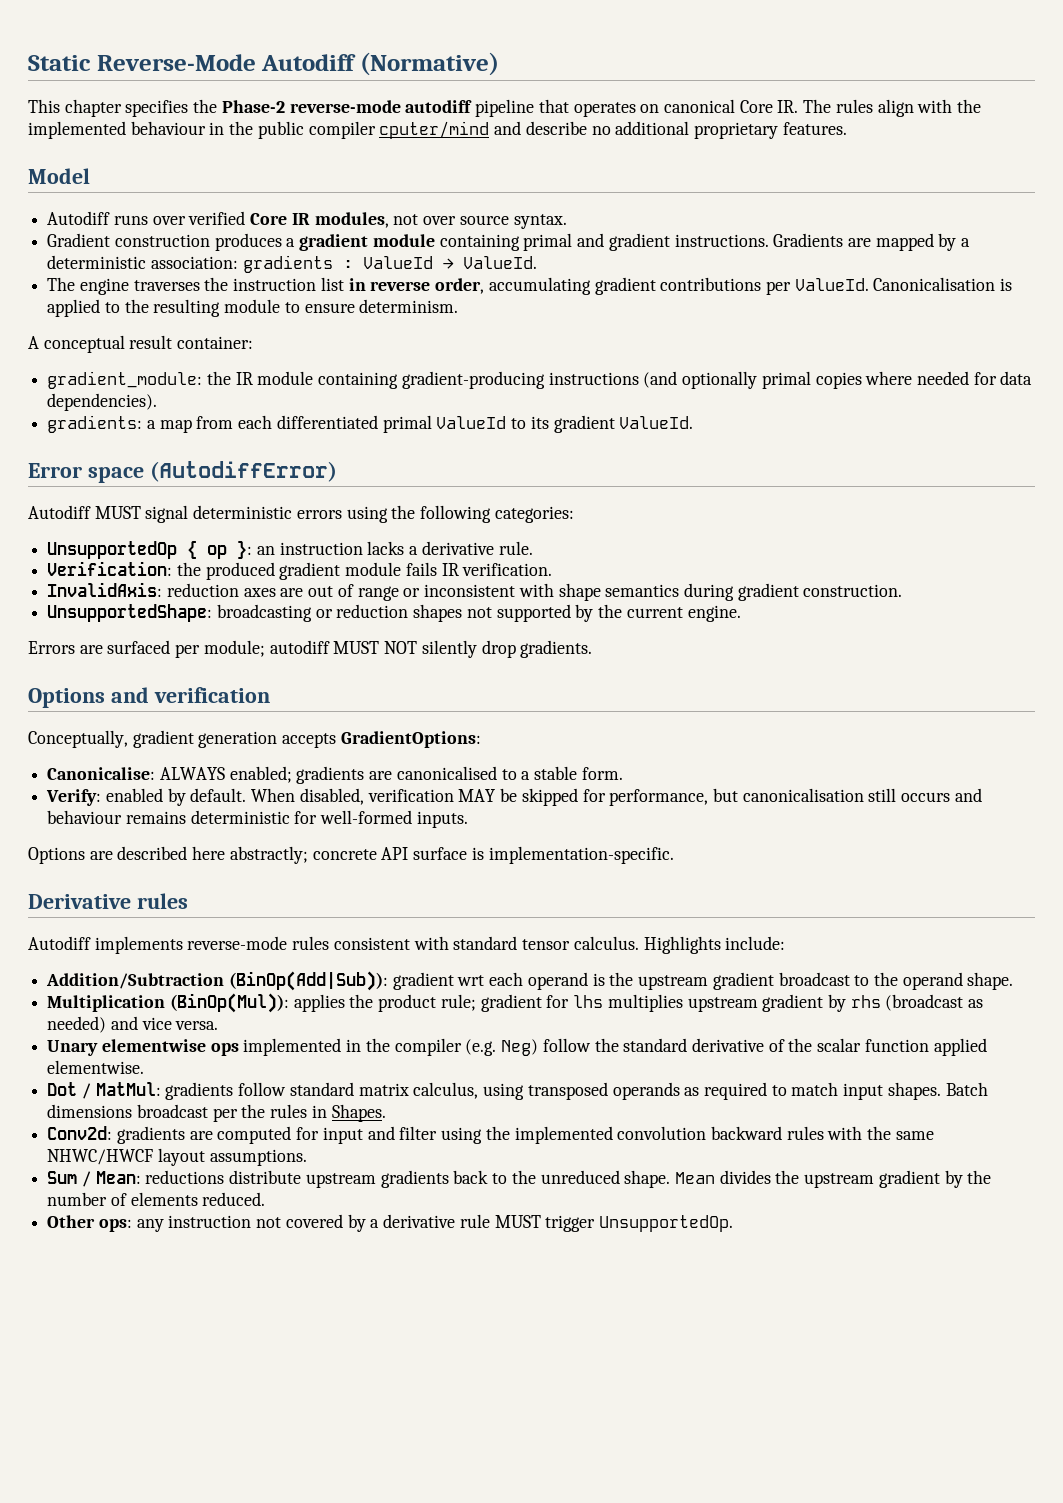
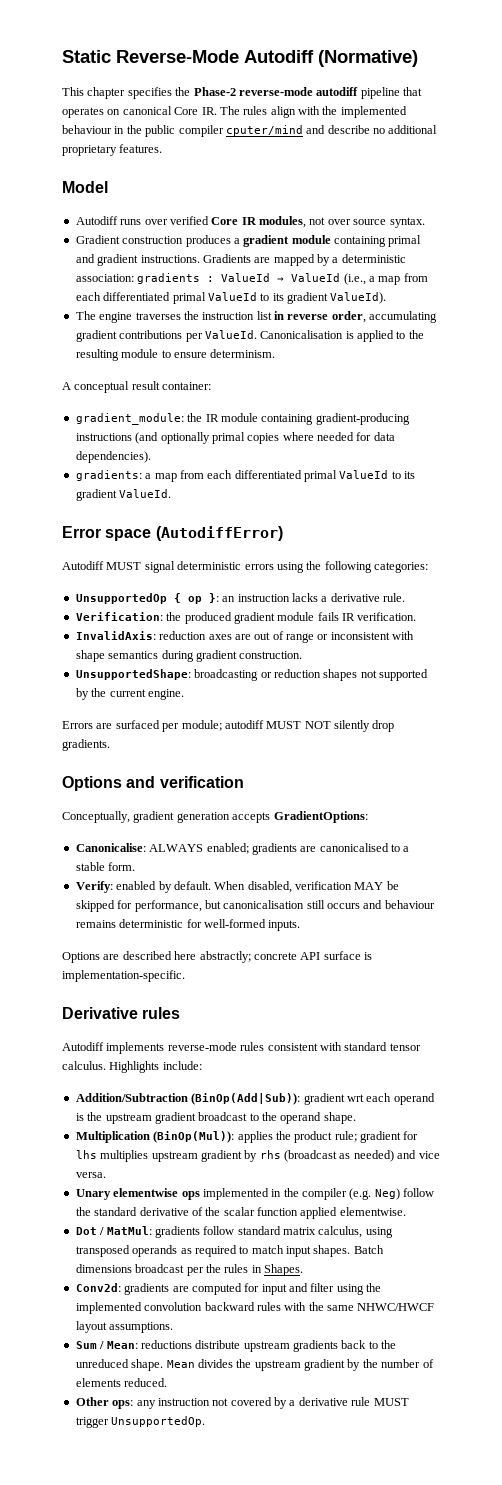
[462,256,537,269] ValueId. -> [291,273,428,285] [75,292,387,304] ValueId (i.e., a map from each differentiated primal ValueId to its gradient ValueId).

